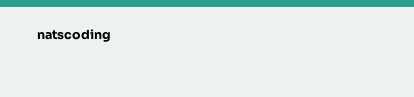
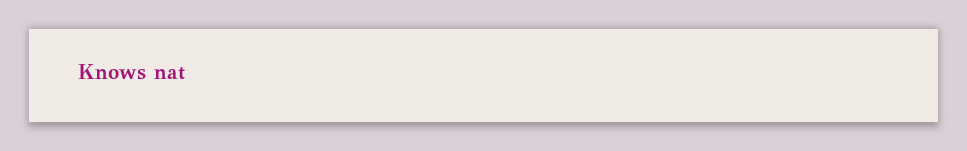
[37,29,111,42] natscoding -> [78,64,185,80] Knows nat

